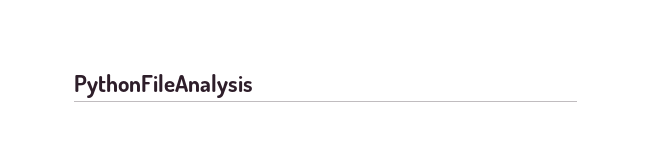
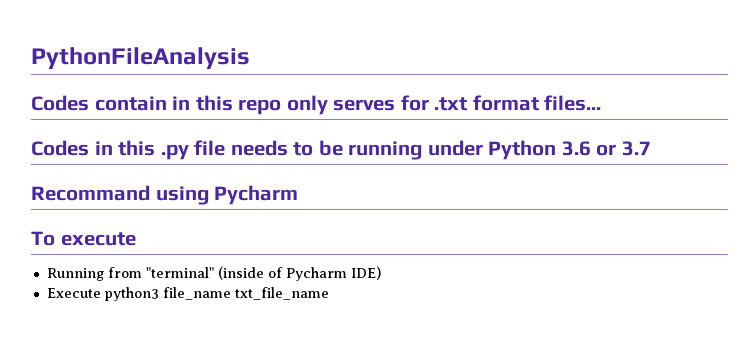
(253, 86) none -> [31,95,602,115] [31,140,651,160] [31,185,299,205] [31,231,136,246] [46,266,381,281] [46,287,329,301] // Codes contain in this repo only serves for .txt format files... // Codes in this .py file needs to be running under Python 3.6 or 3.7 // Recommand using Pycharm // To execute // Running from "terminal" (inside of Pycharm IDE) // Execute python3 file_name txt_file_name

